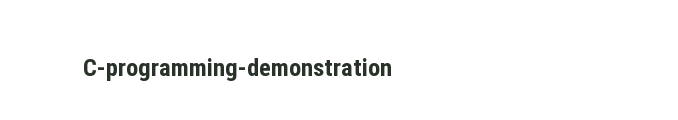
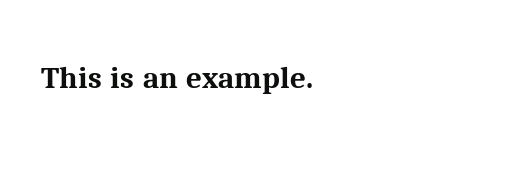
[83,58,392,81] C-programming-demonstration -> [41,66,314,94] This is an example.

